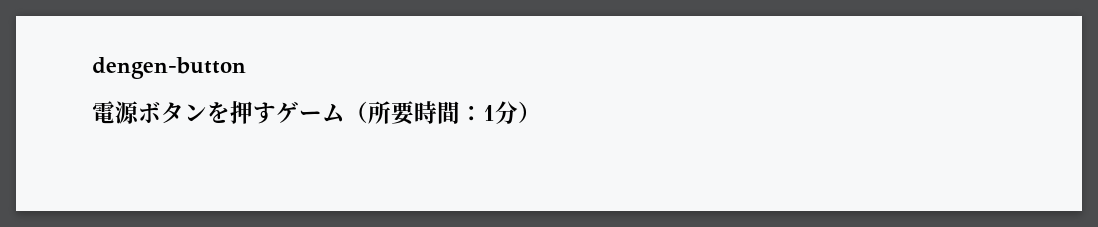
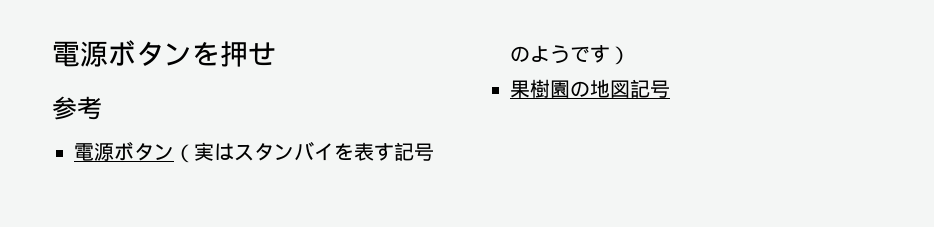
[92,57,246,79] dengen-button // -> (52, 54) none
[253,101,541,125] すゲーム（所要時間：1分） -> [248,42,276,66] [52,96,102,120] [74,141,434,163] [510,45,630,65] [510,79,670,98] せ // 参考 // 電源ボタン（実はスタンバイを表す記号のようです） // 果樹園の地図記号

